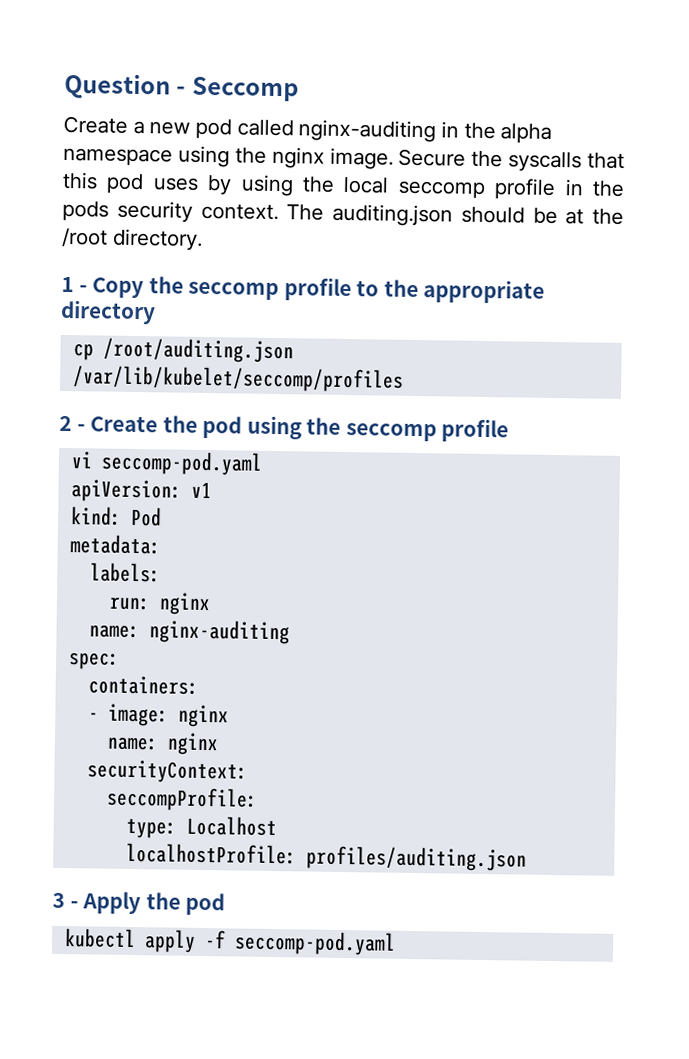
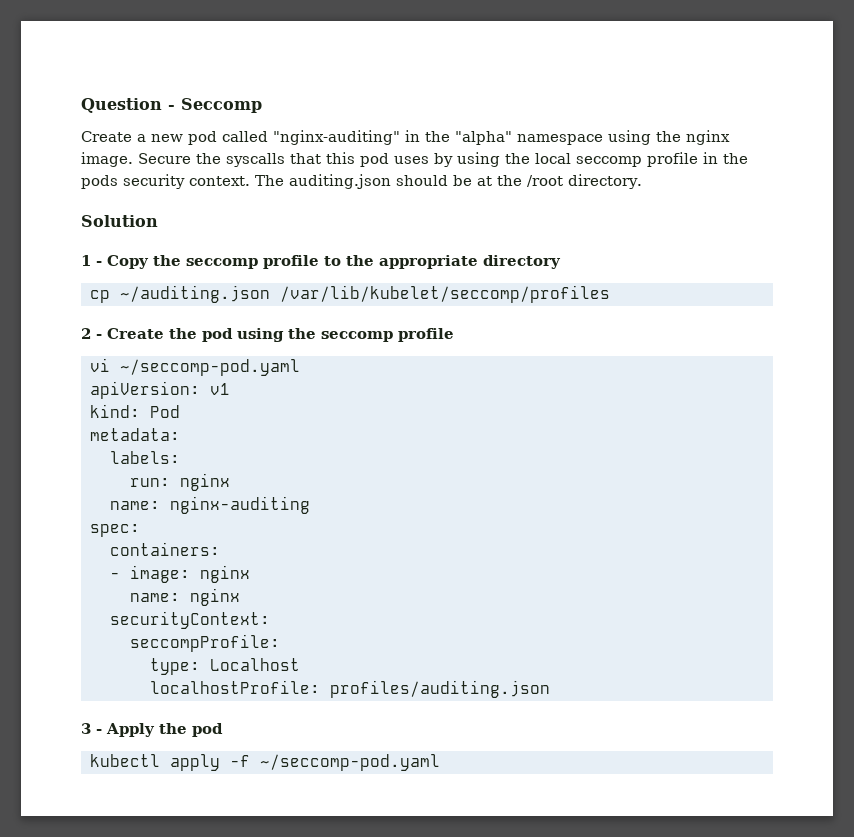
[298,119,553,144] nginx-auditing in the alpha -> [273,130,512,145] "nginx-auditing" in the "alpha"
(203, 239) none -> [81,215,158,227] // Solution
[102,337,294,364] /root/auditing.json -> [120,285,270,303] ~/auditing.json
[100,450,263,476] seccomp-pod.yaml -> [120,359,300,376] ~/seccomp-pod.yaml
[233,930,396,956] seccomp-pod.yaml -> [260,754,440,771] ~/seccomp-pod.yaml

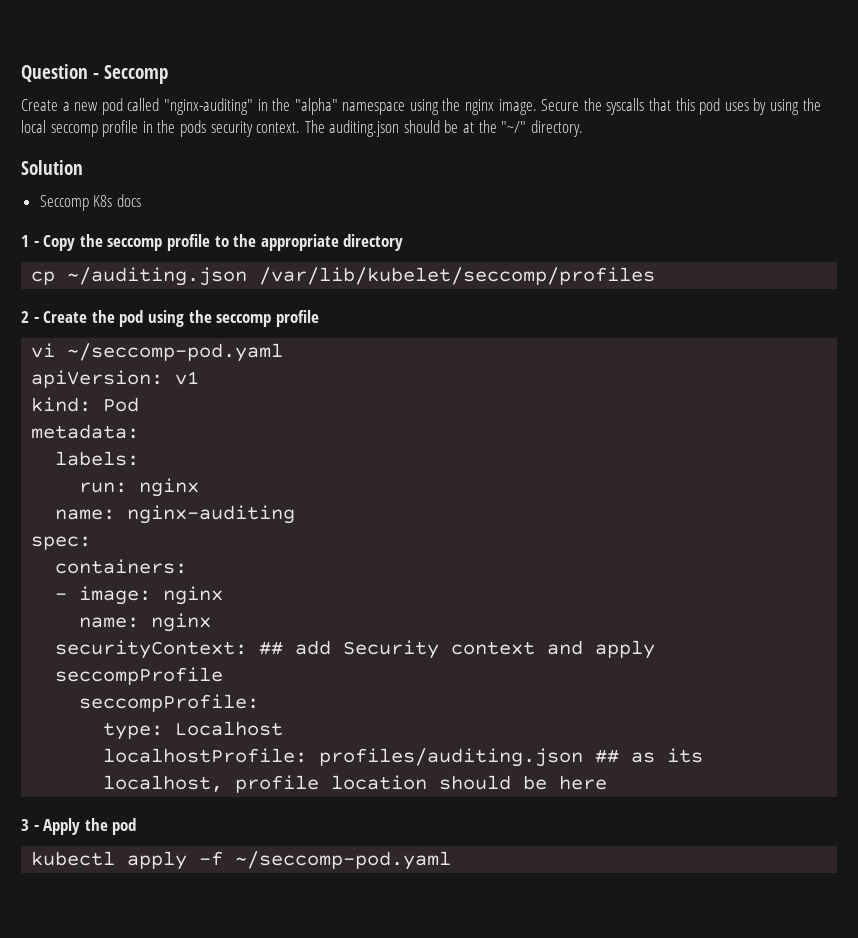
[527,175,563,187] /root -> [501,121,527,133] "~/"
(158, 221) none -> [39,194,141,211] // Seccomp K8s docs
(270, 620) none -> [259,640,656,659] [55,667,224,685] ## add Security context and apply seccompProfile
(550, 689) none -> [595,748,704,763] [103,775,608,793] ## as its localhost, profile location should be here

